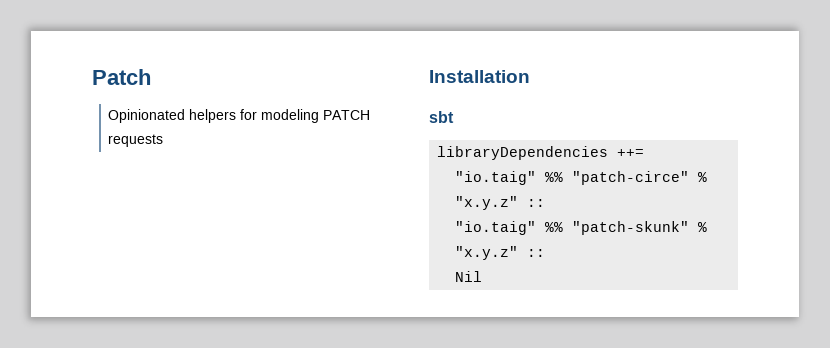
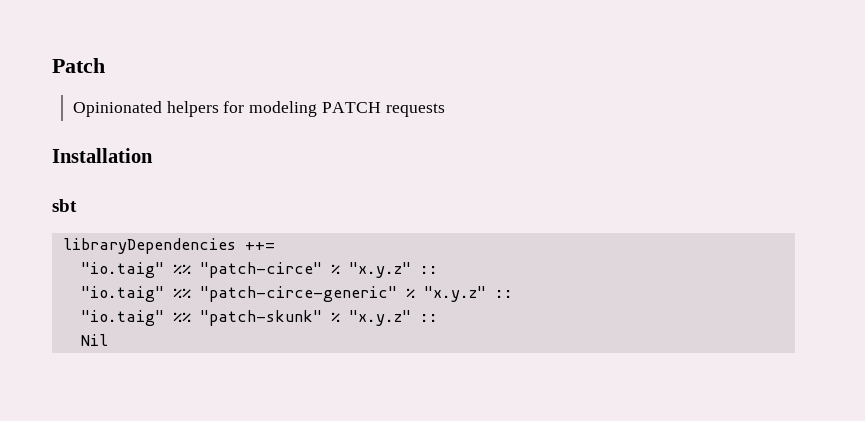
(546, 203) none -> [80,286,513,302] // "io.taig" %% "patch-circe-generic" % "x.y.z" ::

